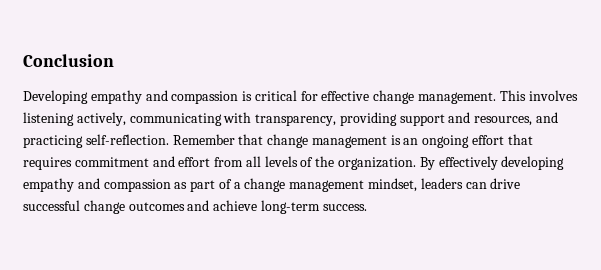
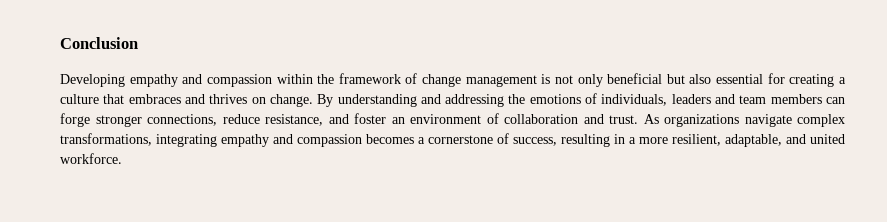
[242,90,578,104] [23,112,559,126] [23,134,533,148] [23,156,565,170] [23,178,521,192] [23,200,367,214] is critical for effective change management. This involves listening actively, communicating with transparency, providing support and resources, and practicing self-reflection. Remember that change management is an ongoing effort that requires commitment and effort from all levels of the organization. By effectively developing empathy and compassion as part of a change management mindset, leaders can drive successful change outcomes and achieve long-term success. -> [276,73,847,87] [60,93,845,107] [60,113,845,127] [60,133,845,147] [60,153,122,164] within the framework of change management is not only beneficial but also essential for creating a culture that embraces and thrives on change. By understanding and addressing the emotions of individuals, leaders and team members can forge stronger connections, reduce resistance, and foster an environment of collaboration and trust. As organizations navigate complex transformations, integrating empathy and compassion becomes a cornerstone of success, resulting in a more resilient, adaptable, and united workforce.

